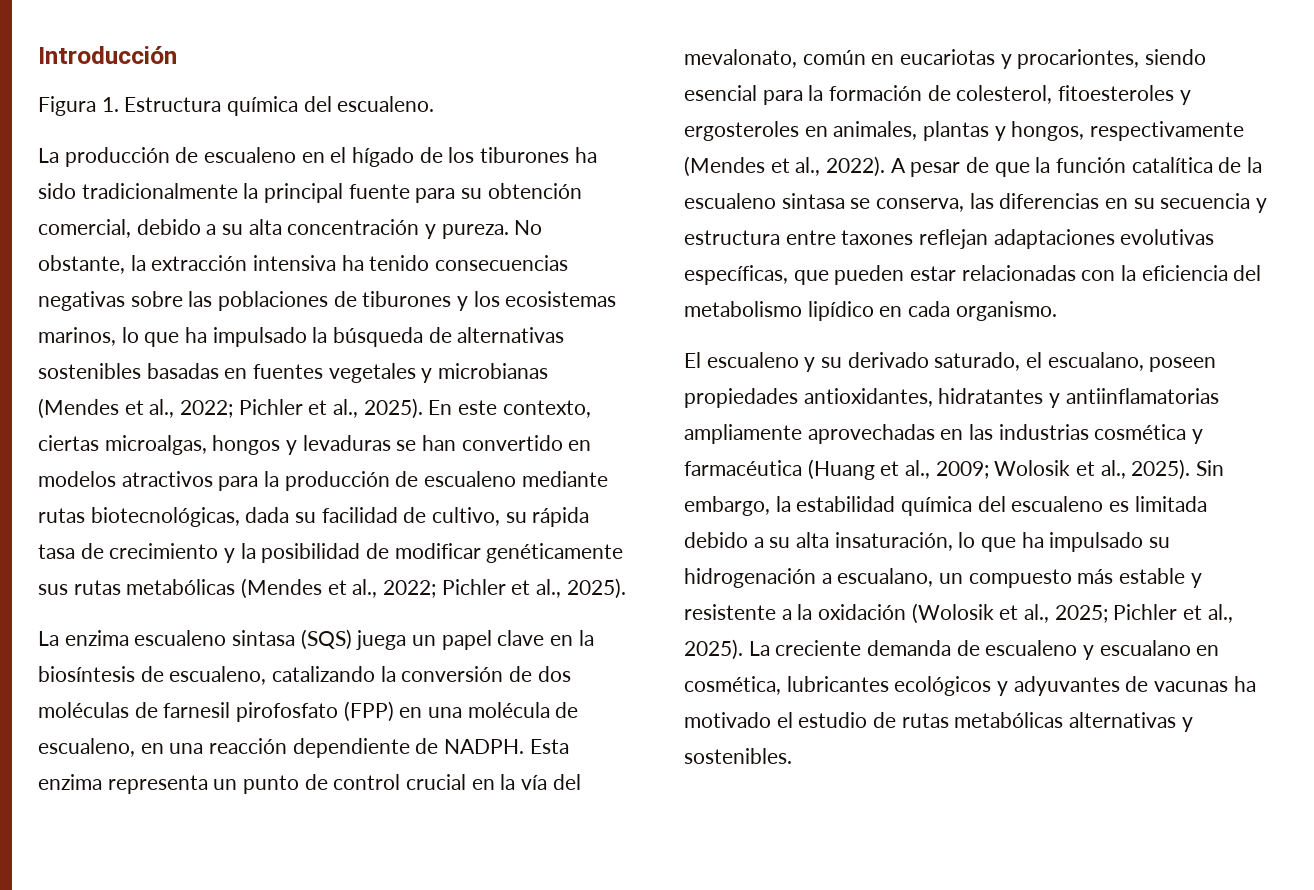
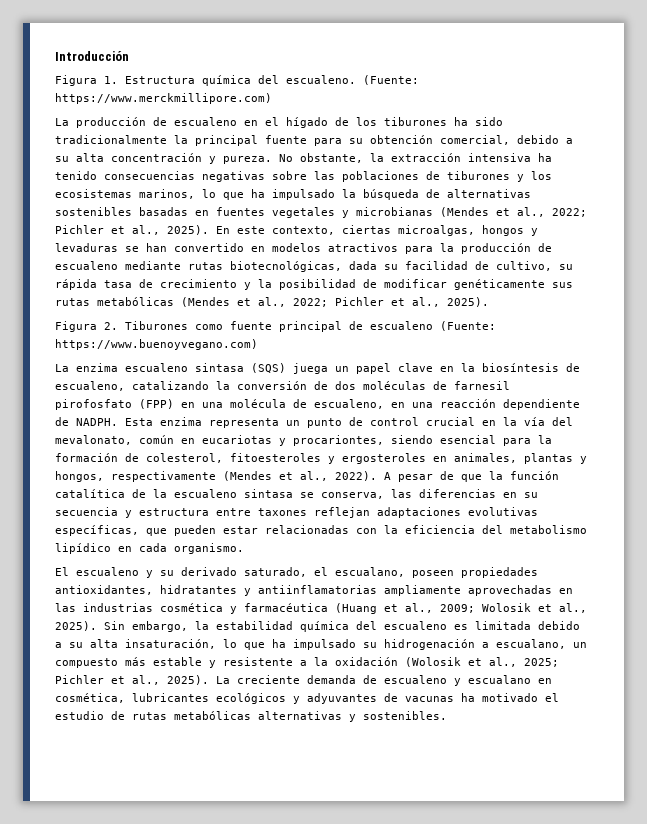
(435, 104) none -> [363,75,419,85] [55,93,272,104] (Fuente: https://www.merckmillipore.com)
(626, 588) none -> [55,321,496,332] [55,339,258,350] // Figura 2. Tiburones como fuente principal de escualeno (Fuente: https://www.buenoyvegano.com)

